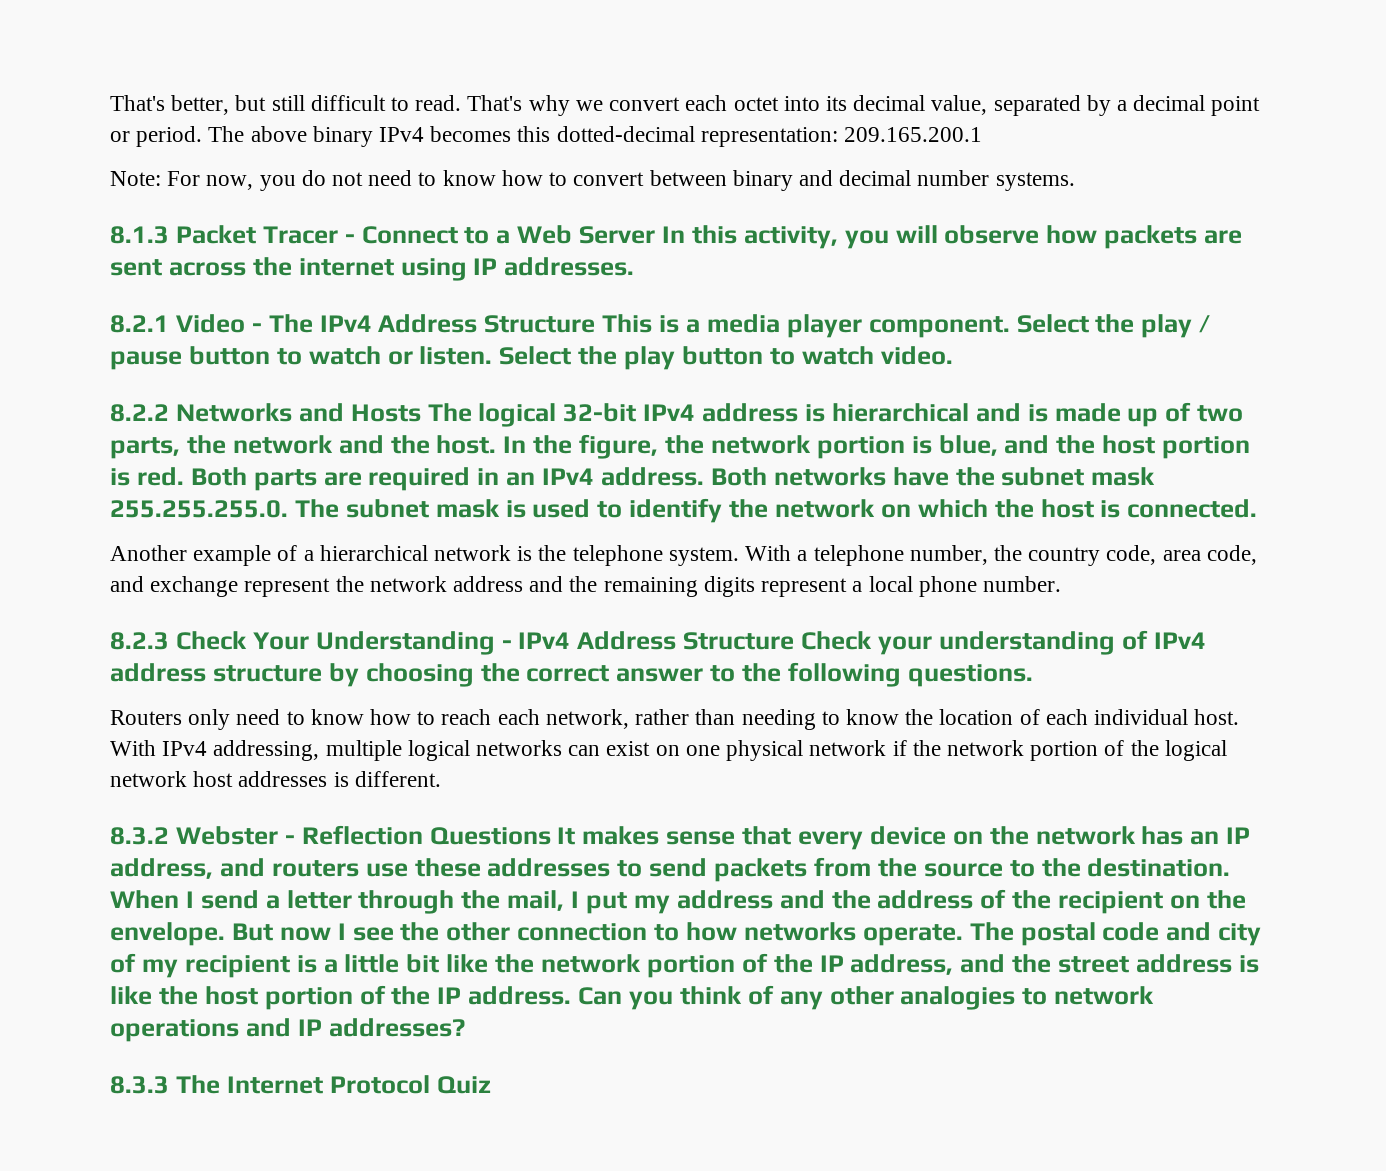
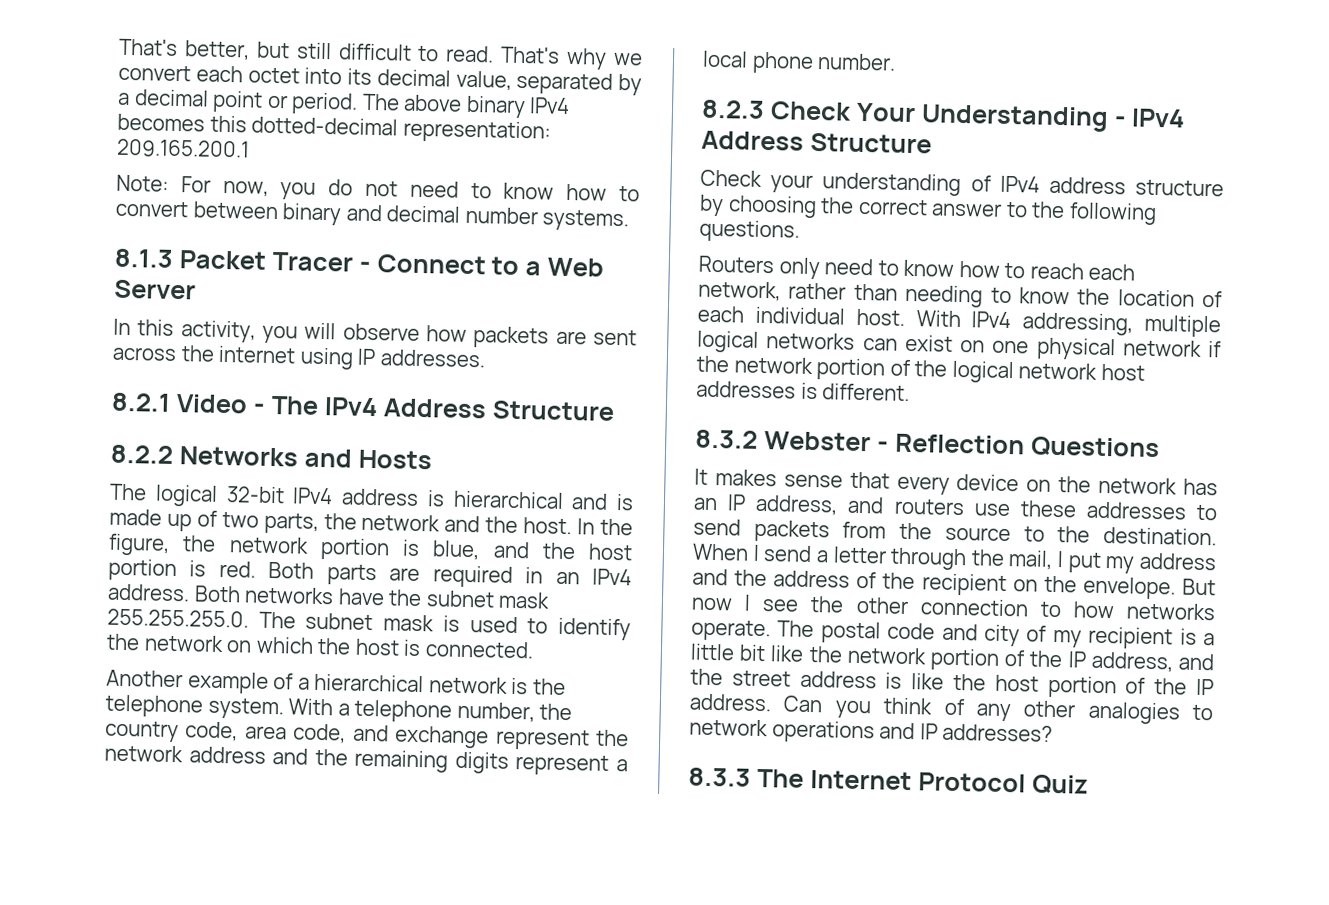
(656, 235) none -> (196, 289) //
[602,314,1211,338] [110,346,953,370] This is a media player component. Select the play / pause button to watch or listen. Select the play button to watch video. -> (616, 410) none
(421, 413) none -> (432, 459) //
(795, 641) none -> (932, 143) //
(551, 836) none -> (1160, 447) //

